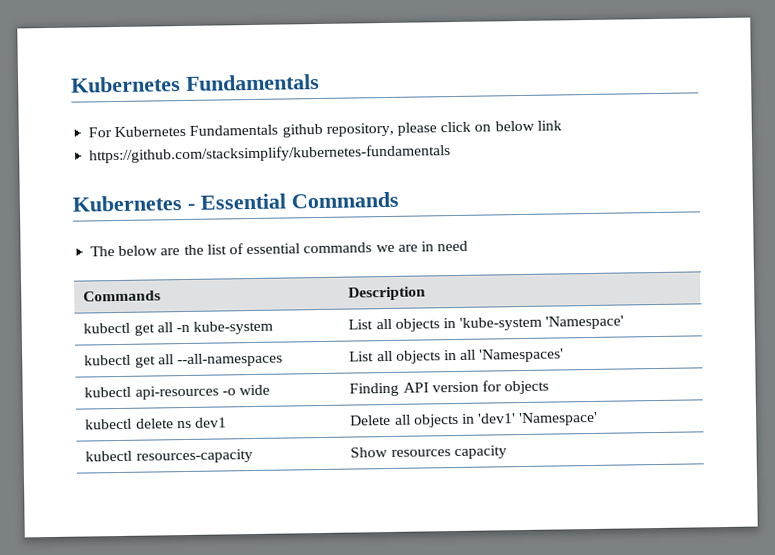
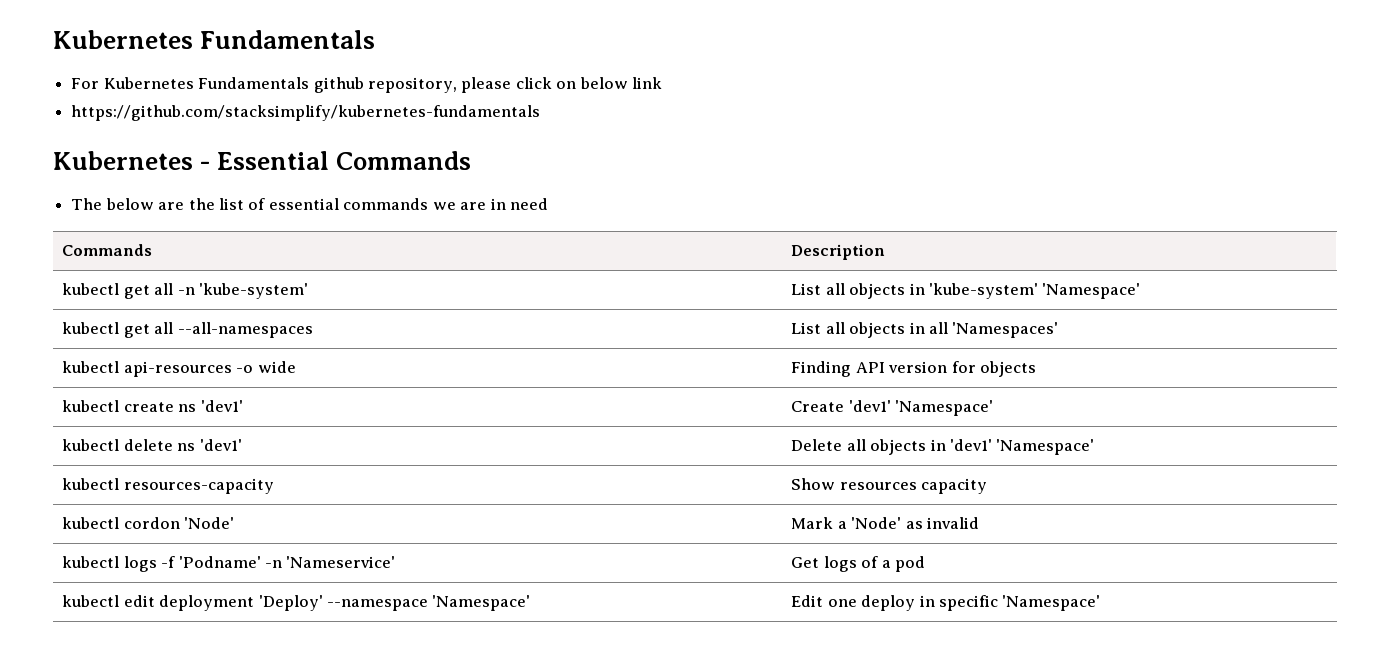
[193,320,274,335] [348,316,543,332] kube-system | List all objects in 'kube-system -> [198,283,308,299] [791,283,1038,299] 'kube-system' | List all objects in 'kube-system'
(550, 387) none -> [62,400,243,412] [791,400,994,416] // kubectl create ns 'dev1' | Create 'dev1' 'Namespace'
[194,417,227,428] dev1 -> [199,439,242,451] 'dev1'
(507, 452) none -> [62,517,235,529] [791,517,979,529] [62,556,396,572] [791,556,925,572] [62,595,531,611] [791,595,1101,611] // kubectl cordon 'Node' | Mark a 'Node' as invalid // kubectl logs -f 'Podname' -n 'Nameservice' | Get logs of a pod // kubectl edit deployment 'Deploy' --namespace 'Namespace' | Edit one deploy in specific 'Namespace'

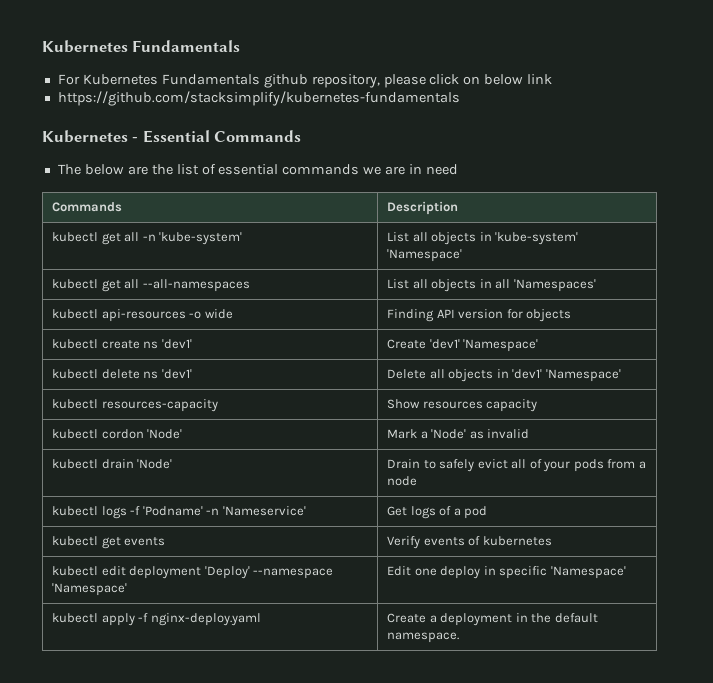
(979, 523) none -> [52,459,173,469] [387,459,646,472] [387,476,418,486] // kubectl drain 'Node' | Drain to safely evict all of your pods from a node
(925, 564) none -> [52,536,166,549] [387,536,552,549] // kubectl get events | Verify events of kubernetes
(1101, 603) none -> [52,613,261,626] [387,613,598,626] [387,632,460,643] // kubectl apply -f nginx-deploy.yaml | Create a deployment in the default namespace.

